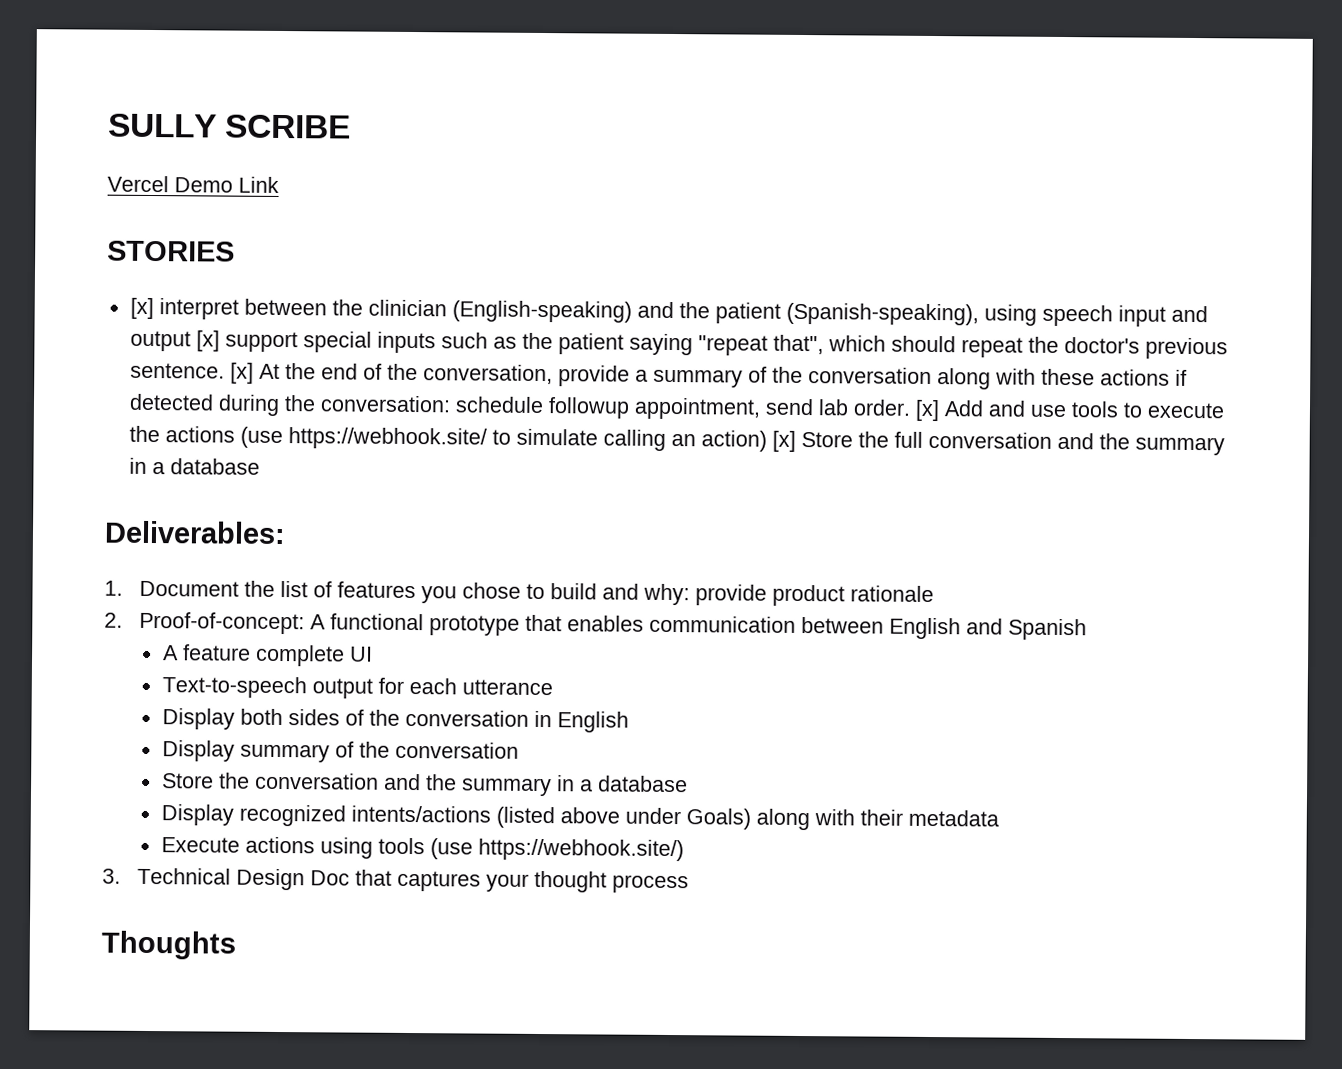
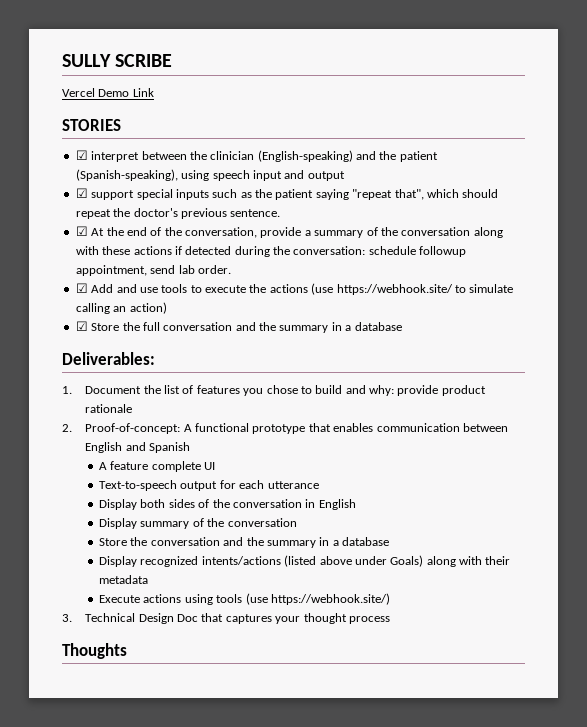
[129,297,154,320] [x] -> [75,150,88,160] ☑
[195,330,220,352] [x] -> [75,188,88,198] // ☑
[229,362,254,384] [x] -> [75,226,88,236] // ☑
[914,399,940,422] [x] -> [75,283,88,293] // ☑
[771,430,796,452] [x] -> [75,321,88,331] // ☑

